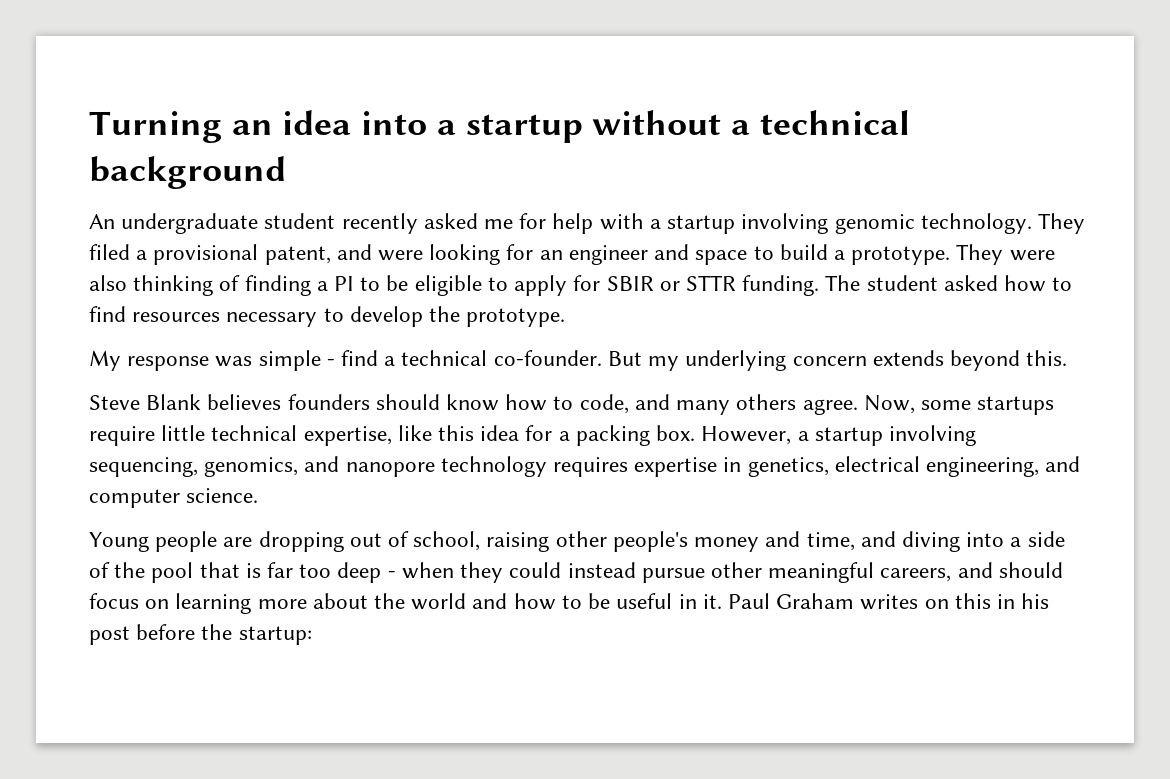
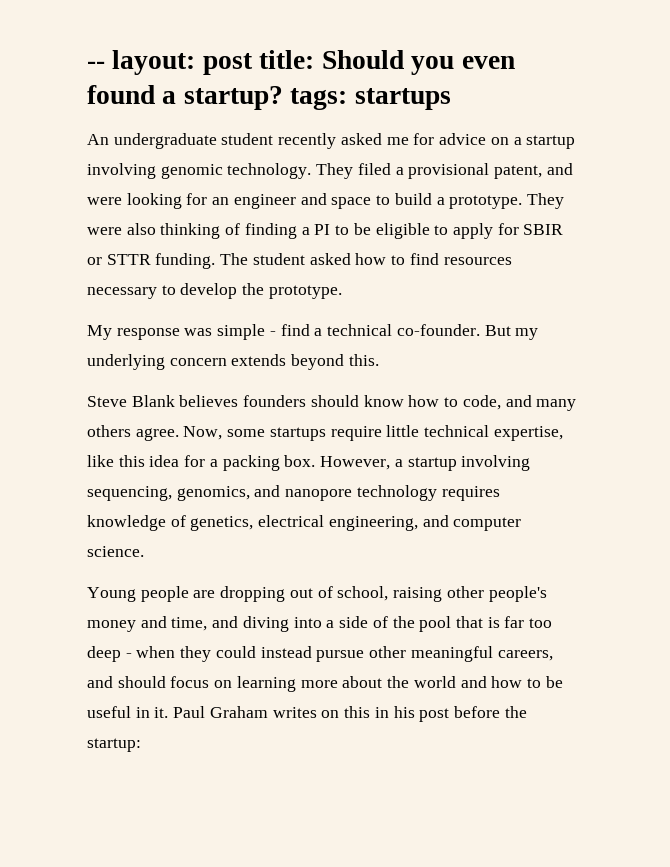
[89,110,910,143] [89,156,286,189] Turning an idea into a startup without a technical background -> [87,50,515,75] [87,85,451,110] -- layout: post title: Should you even found a startup? tags: startups
[552,213,644,234] help with -> [439,133,509,145] advice on
[634,457,742,477] expertise in -> [87,515,186,531] knowledge of

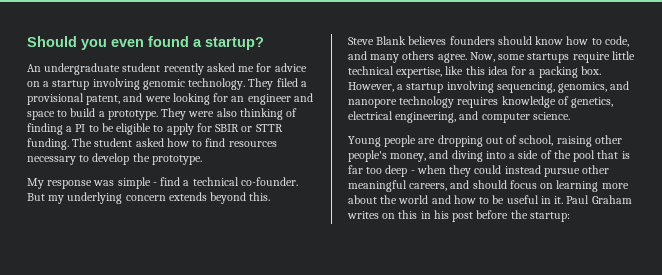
[87,50,315,75] -- layout: post title: -> (27, 41) none
[290,88,451,110] tags: startups -> (264, 43) none
[87,616,208,632] money and time, -> [390,153,427,162] money,

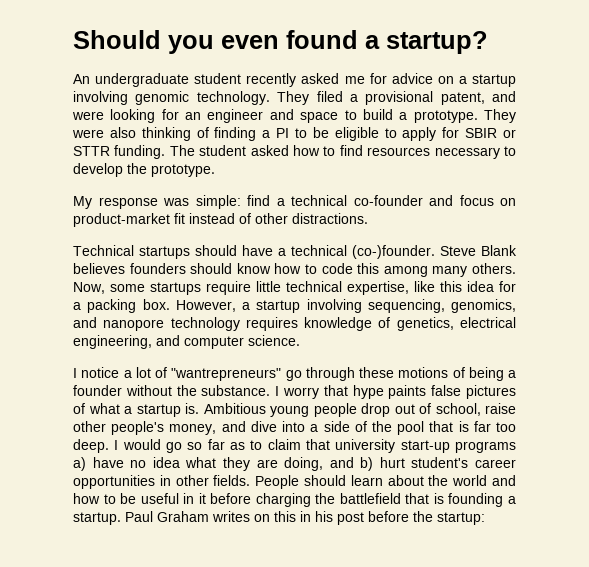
[117,177,157,189] simple - -> [195,195,241,209] simple:
[240,177,298,186] [27,192,271,204] co-founder. But my underlying concern extends beyond this. // -> [353,195,516,206] [73,213,368,227] [73,245,435,259] co-founder and focus on product-market fit instead of other distractions. // Technical startups should have a technical (co-)founder.
[604,36,629,47] [348,51,467,63] code, and many others agree. -> [321,263,516,277] code this among many others.
[348,135,483,147] Young people are dropping -> [73,367,516,381] [73,385,517,399] [73,403,390,417] I notice a lot of "wantrepreneurs" go through these motions of being a founder without the substance. I worry that hype paints false pictures of what a startup is. Ambitious young people drop
[556,136,592,147] raising -> [485,403,516,414] raise
[451,150,483,162] diving -> [250,421,277,432] dive
[385,165,610,177] [348,180,629,192] deep - when they could instead pursue other meaningful careers, and should focus on learning more -> [73,439,516,453] [73,457,516,471] [73,475,383,489] deep. I would go so far as to claim that university start-up programs a) have no idea what they are doing, and b) hurt student's career opportunities in other fields. People should learn
[554,196,564,204] it. -> [198,493,516,507] [73,512,121,525] it before charging the battlefield that is founding a startup.

